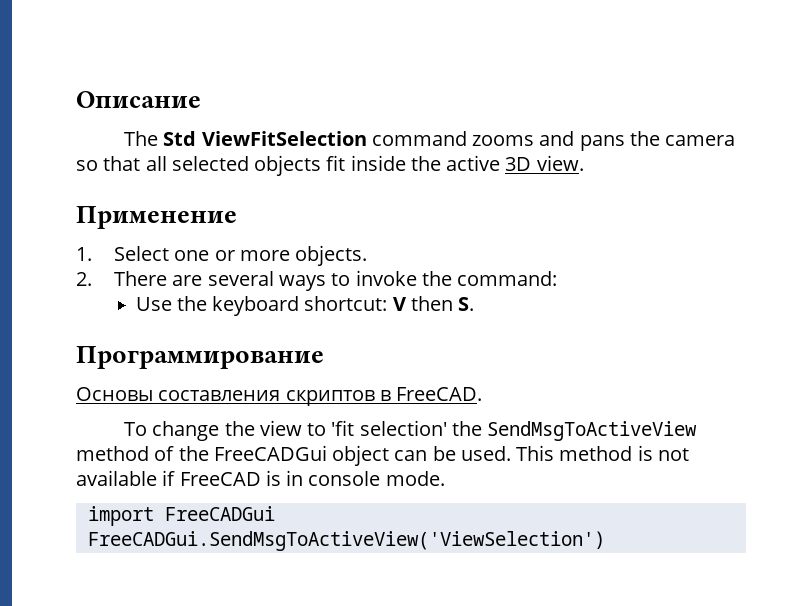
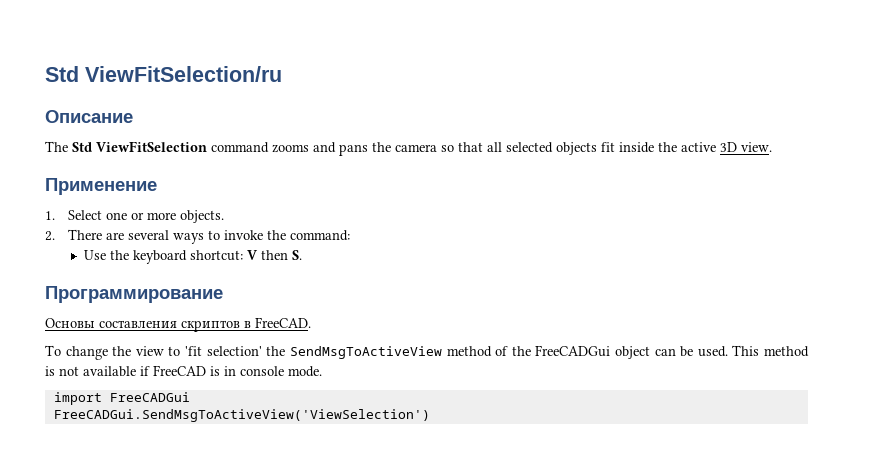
(76, 99) none -> [45,66,282,82] Std ViewFitSelection/ru //

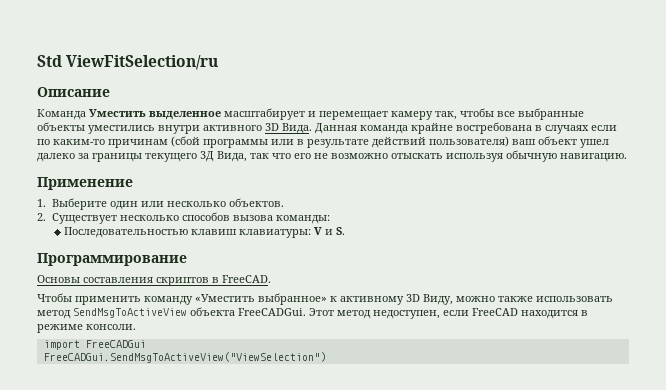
[45,141,772,156] [45,178,157,195] [45,210,224,223] [45,229,350,244] [83,250,288,264] The Std ViewFitSelection command zooms and pans the camera so that all selected objects fit inside the active 3D view. // Применение // 1. Select one or more objects. // 2. There are several ways to invoke the command: // Use the keyboard shortcut: V then -> [37,108,584,120] [37,122,617,134] [37,136,609,148] [37,150,627,162] [37,177,133,190] [37,198,285,210] [37,212,331,224] [64,227,334,238] Команда Уместить выделенное масштабирует и перемещает камеру так, чтобы все выбранные объекты уместились внутри активного 3D Вида. Данная команда крайне востребована в случаях если по каким-то причинам (сбой программы или в результате действий пользователя) ваш объект ушел далеко за границы текущего 3Д Вида, так что его не возможно отыскать используя обычную навигацию. // Применение // 1. Выберите один или несколько объектов. // 2. Существует несколько способов вызова команды: // Последовательностью клавиш клавиатуры: V и
[45,345,809,360] [45,365,322,377] To change the view to 'fit selection' the SendMsgToActiveView method of the FreeCADGui object can be used. This method is not available if FreeCAD is in console mode. -> [37,293,613,305] [37,307,588,319] [37,324,136,333] Чтобы применить команду «Уместить выбранное» к активному 3D Виду, можно также использовать метод SendMsgToActiveView объекта FreeCADGui. Этот метод недоступен, если FreeCAD находится в режиме консоли.
[53,409,430,422] FreeCADGui.SendMsgToActiveView('ViewSelection') -> [43,352,326,363] FreeCADGui.SendMsgToActiveView("ViewSelection")

